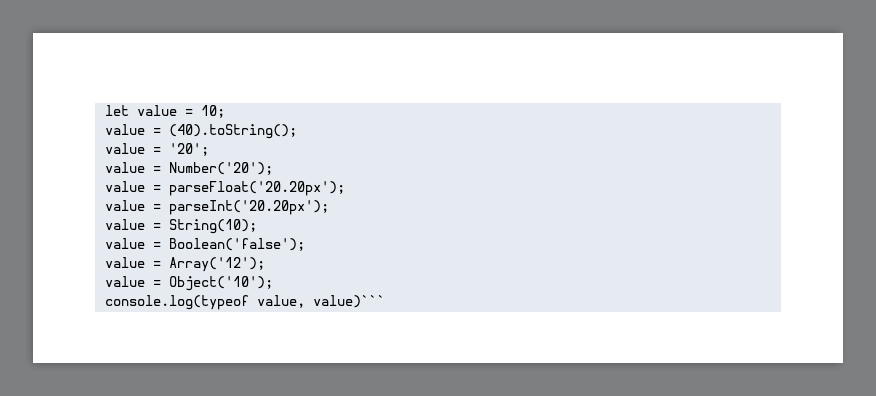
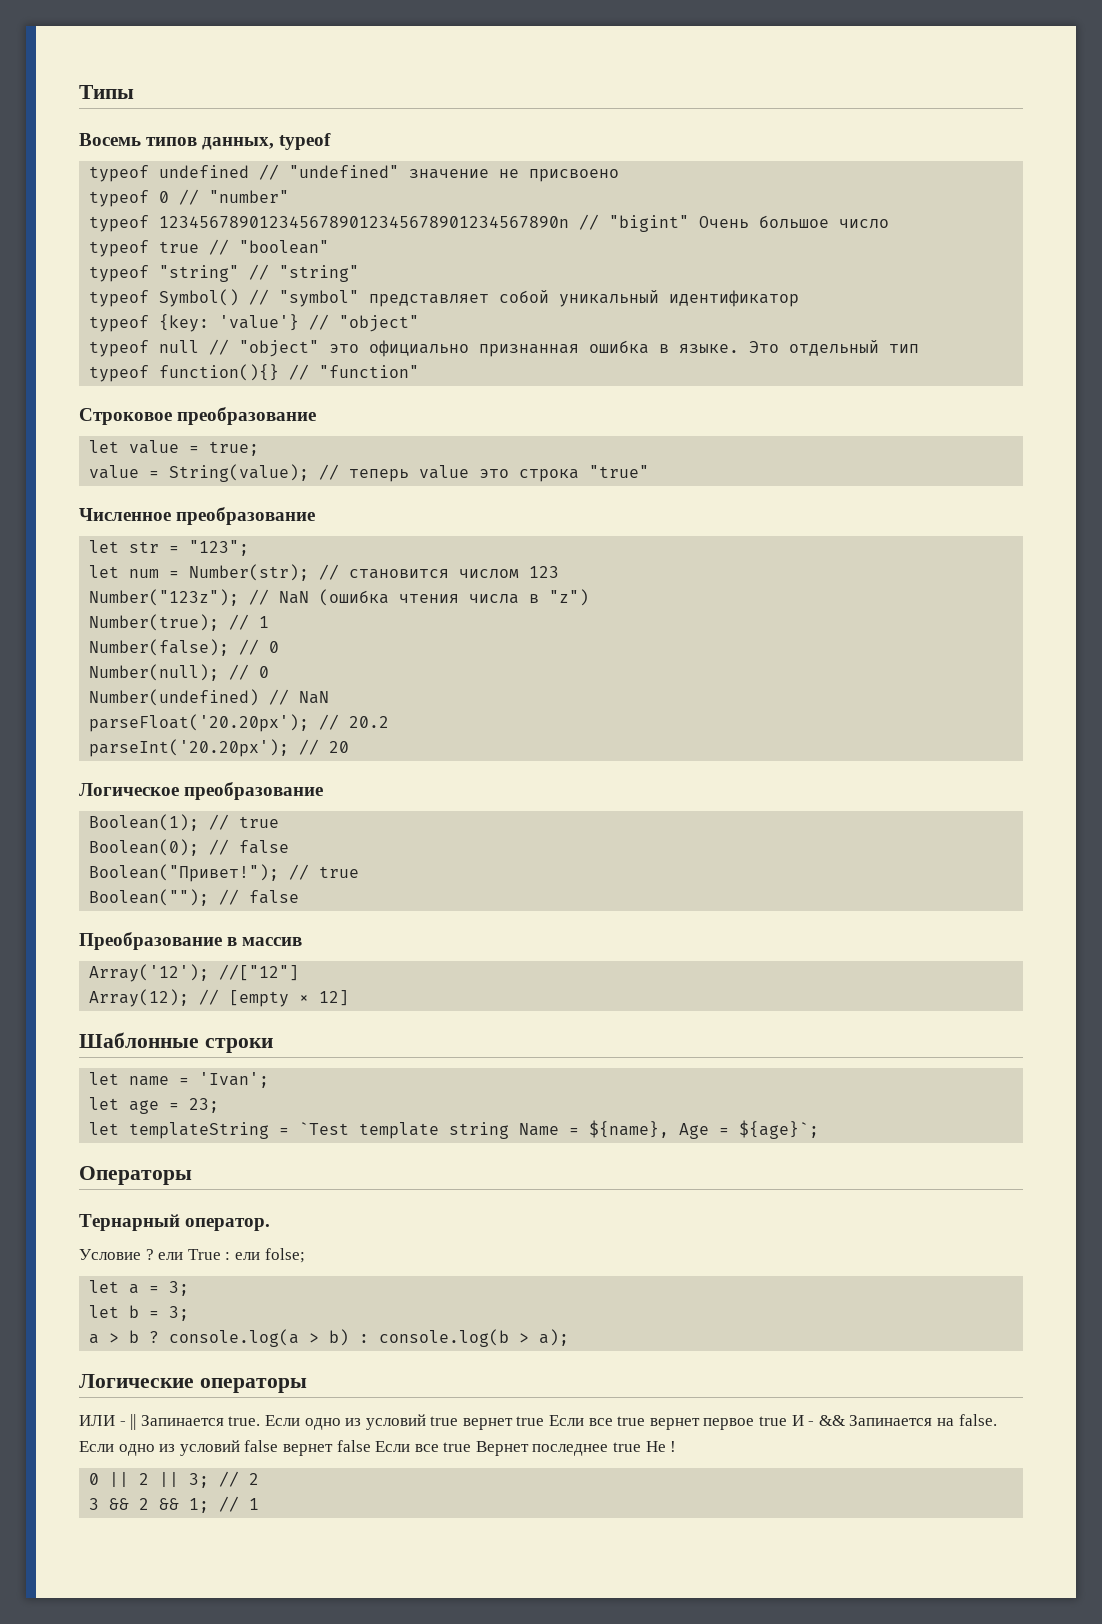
(104, 110) none -> [79,85,134,99] [79,133,332,150] [89,164,620,182] [89,189,290,207] [89,214,890,232] [89,239,330,257] [89,264,360,282] [89,289,800,307] [89,314,420,332] [89,339,920,357] [89,364,420,382] [79,407,317,425] Типы // Восемь типов данных, typeof // typeof undefined // "undefined" значение не присвоено // typeof 0 // "number" // typeof 1234567890123456789012345678901234567890n // "bigint" Очень большое число // typeof true // "boolean" // typeof "string" // "string" // typeof Symbol() // "symbol" представляет собой уникальный идентификатор // typeof {key: 'value'} // "object" // typeof null // "object" это официально признанная ошибка в языке. Это отдельный тип // typeof function(){} // "function" // Строковое преобразование //
[200,105,225,118] [104,124,297,139] [104,143,209,156] [104,162,273,175] [104,181,345,196] [104,200,329,215] [104,219,257,234] [104,238,305,251] [104,257,265,272] [104,276,273,291] [104,295,385,310] 10; // value = (40).toString(); // value = '20'; // value = Number('20'); // value = parseFloat('20.20px'); // value = parseInt('20.20px'); // value = String(10); // value = Boolean('false'); // value = Array('12'); // value = Object('10'); // console.log(typeof value, value)``` -> [209,441,260,456] [89,464,650,482] [79,507,316,525] [89,540,250,556] [89,564,560,581] [89,589,590,606] [89,614,270,631] [89,639,280,656] [89,664,270,681] [89,689,330,706] [89,714,390,732] [89,739,350,757] [79,782,324,800] [89,814,280,831] [89,839,290,856] [89,864,360,882] [89,889,300,906] [79,932,303,950] [89,964,300,982] [89,989,350,1007] [79,1032,273,1053] [89,1072,270,1088] [89,1097,220,1114] [89,1120,820,1139] [79,1166,192,1185] [79,1214,271,1231] [79,1248,305,1263] [89,1280,190,1296] [89,1305,190,1321] [89,1329,570,1347] [79,1374,307,1393] [79,1414,997,1430] [79,1440,677,1456] [89,1471,260,1488] [89,1496,260,1513] true; // value = String(value); // теперь value это строка "true" // Численное преобразование // let str = "123"; // let num = Number(str); // становится числом 123 // Number("123z"); // NaN (ошибка чтения числа в "z") // Number(true); // 1 // Number(false); // 0 // Number(null); // 0 // Number(undefined) // NaN // parseFloat('20.20px'); // 20.2 // parseInt('20.20px'); // 20 // Логическое преобразование // Boolean(1); // true // Boolean(0); // false // Boolean("Привет!"); // true // Boolean(""); // false // Преобразование в массив // Array('12'); //["12"] // Array(12); // [empty × 12] // Шаблонные строки // let name = 'Ivan'; // let age = 23; // let templateString = `Test template string Name = ${name}, Age = ${age}`; // Операторы // Тернарный оператор. // Условие ? ели True : ели folse; // let a = 3; // let b = 3; // a > b ? console.log(a > b) : console.log(b > a); // Логические операторы // ИЛИ - || Запинается true. Если одно из условий true вернет true Если все true вернет первое true И - && Запинается на false. Если одно из условий false вернет false Если все true Вернет последнее true Не ! // 0 || 2 || 3; // 2 // 3 && 2 && 1; // 1

